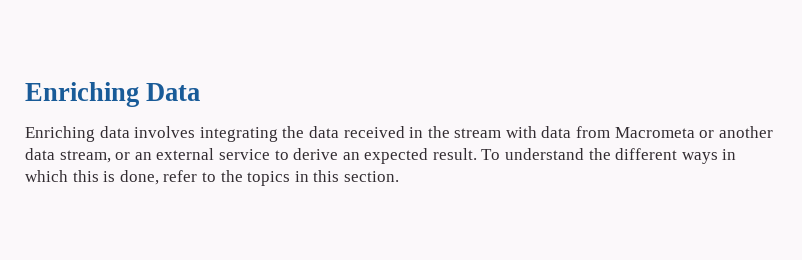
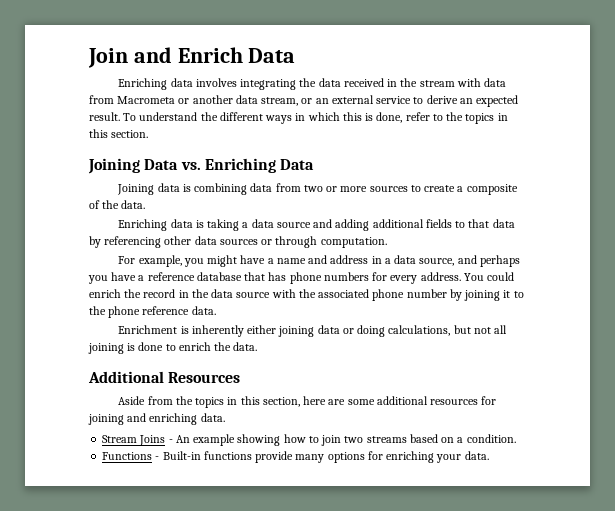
[25,82,139,107] Enriching -> [88,47,243,68] Join and Enrich
(399, 176) none -> [88,158,315,174] [117,183,518,195] [89,200,146,209] [118,219,515,231] [89,236,387,248] [118,255,520,267] [88,272,515,284] [89,289,524,301] [89,306,216,318] [118,325,508,337] [88,342,258,354] [88,371,241,383] [118,396,497,408] [88,413,225,425] [102,434,516,446] [102,451,489,463] // Joining Data vs. Enriching Data // Joining data is combining data from two or more sources to create a composite of the data. // Enriching data is taking a data source and adding additional fields to that data by referencing other data sources or through computation. // For example, you might have a name and address in a data source, and perhaps you have a reference database that has phone numbers for every address. You could enrich the record in the data source with the associated phone number by joining it to the phone reference data. // Enrichment is inherently either joining data or doing calculations, but not all joining is done to enrich the data. // Additional Resources // Aside from the topics in this section, here are some additional resources for joining and enriching data. // Stream Joins - An example showing how to join two streams based on a condition. // Functions - Built-in functions provide many options for enriching your data.

